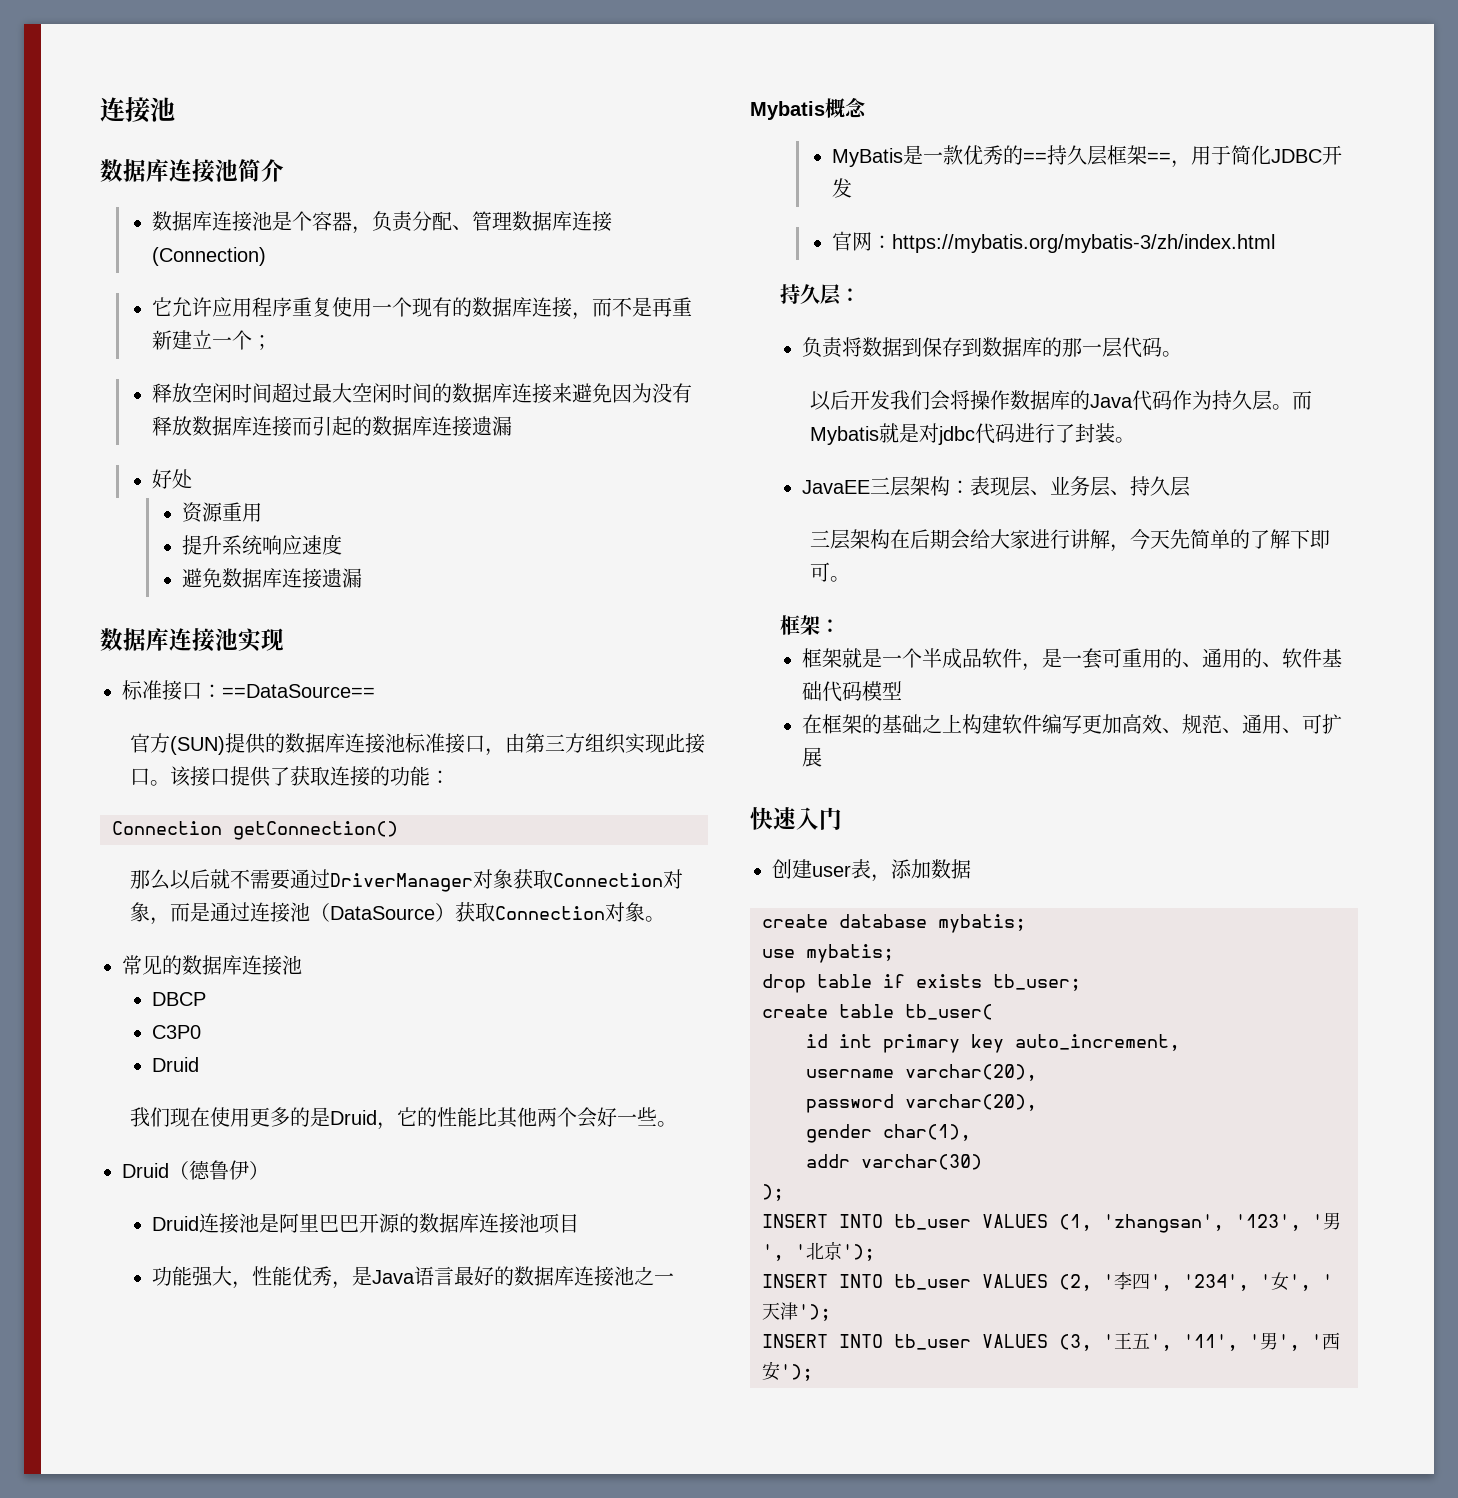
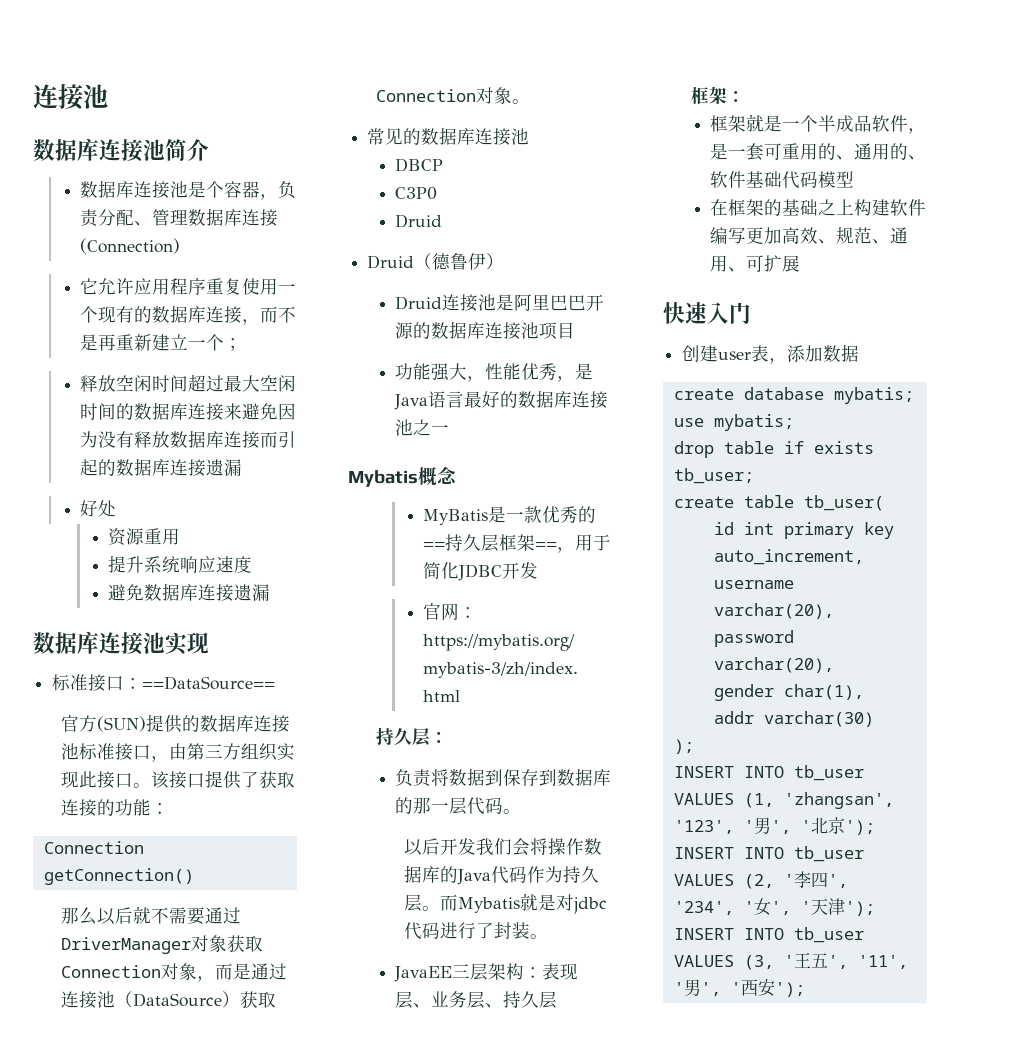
[129,1107,677,1130] // 我们现在使用更多的是Druid，它的性能比其他两个会好一些。 -> (443, 221) none
[809,529,1330,552] [809,562,850,582] // 三层架构在后期会给大家进行讲解，今天先简单的了解下即可。 -> (558, 1000) none

